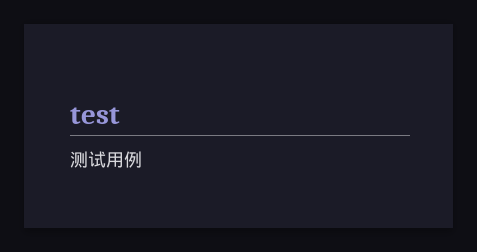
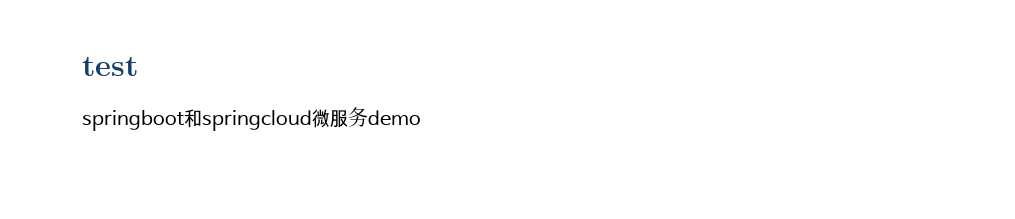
[70,151,142,168] 测试用例 -> [82,107,421,131] springboot和springcloud微服务demo

